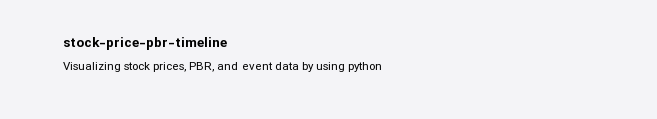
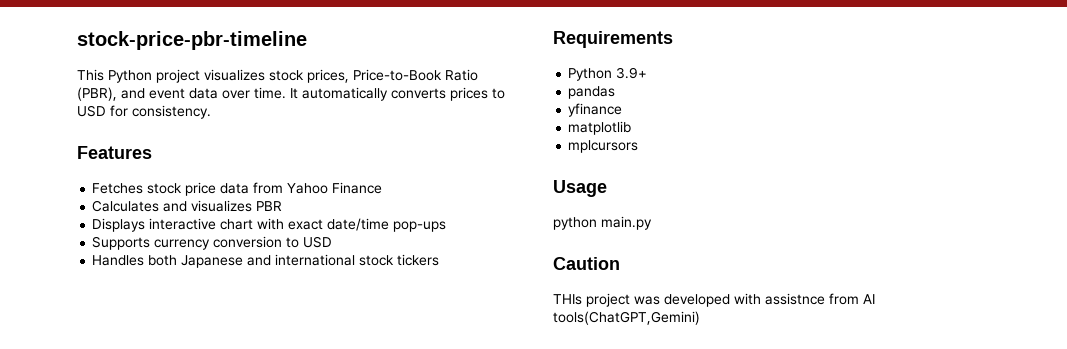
[63,62,382,72] Visualizing stock prices, PBR, and event data by using python -> [77,69,478,83] [77,87,505,101] [77,105,211,119] [77,146,152,159] [92,182,383,196] [92,200,283,212] [92,218,447,232] [92,236,333,250] [92,254,440,268] [553,31,673,48] [568,67,648,81] [568,86,616,99] [568,103,623,117] [568,121,632,135] [568,140,639,153] [553,180,607,197] [553,216,652,230] [553,257,620,270] [553,293,875,307] [553,311,700,325] This Python project visualizes stock prices, Price-to-Book Ratio (PBR), and event data over time. It automatically converts prices to USD for consistency. // Features // Fetches stock price data from Yahoo Finance // Calculates and visualizes PBR // Displays interactive chart with exact date/time pop-ups // Supports currency conversion to USD // Handles both Japanese and international stock tickers // Requirements // Python 3.9+ // pandas // yfinance // matplotlib // mplcursors // Usage // python main.py // Caution // THIs project was developed with assistnce from AI tools(ChatGPT,Gemini)

